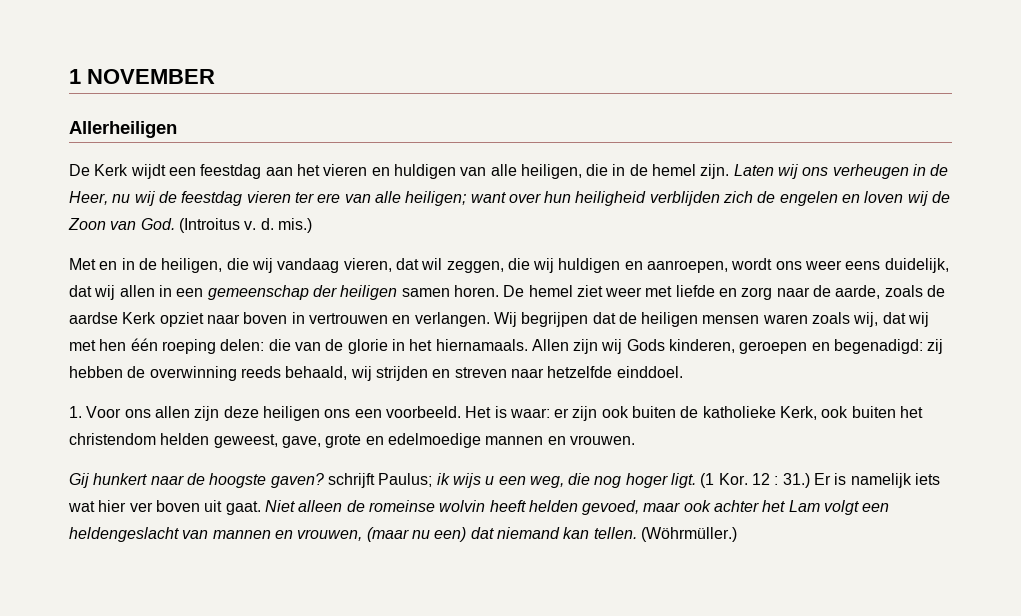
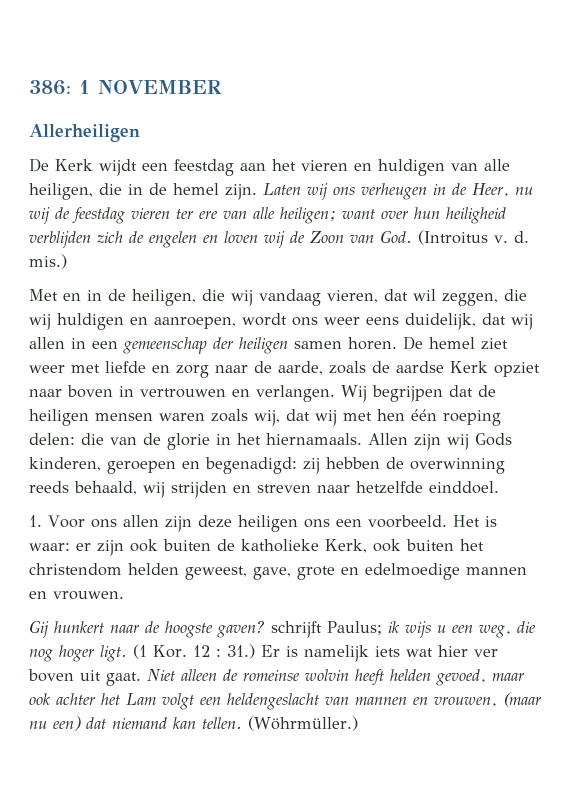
(69, 76) none -> [29,80,71,95] 386:

